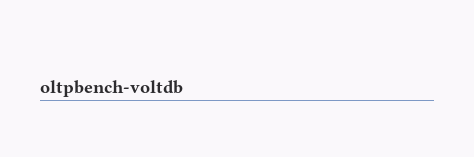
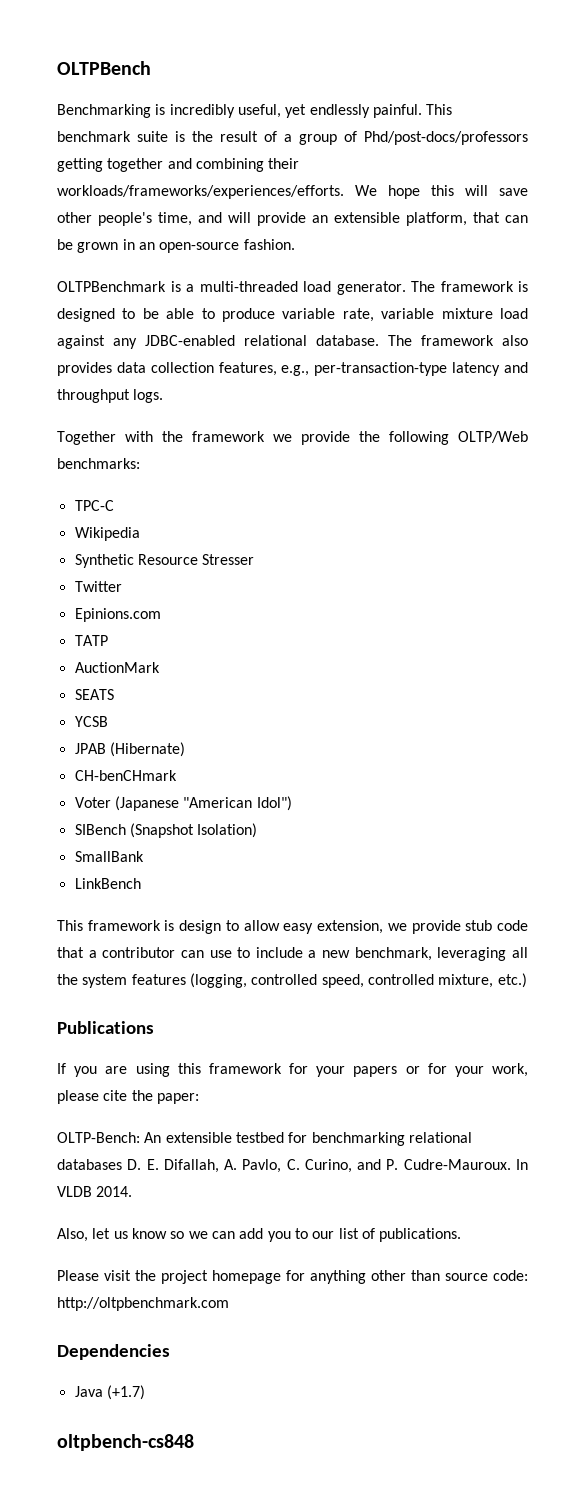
[40,80,183,97] oltpbench-voltdb -> [57,61,151,75] [57,104,453,118] [57,131,528,145] [57,158,300,172] [57,185,528,199] [57,212,528,226] [57,239,295,253] [57,281,528,295] [57,308,528,322] [57,335,528,349] [57,362,528,376] [57,389,164,403] [57,431,528,445] [57,458,140,469] [74,500,114,511] [74,527,140,541] [74,554,255,568] [74,581,122,592] [74,608,161,622] [74,635,108,646] [74,662,160,673] [74,689,114,700] [74,716,108,727] [74,742,185,757] [74,770,177,781] [74,796,292,811] [74,823,258,838] [74,851,144,862] [74,878,141,889] [57,920,528,934] [57,947,528,961] [57,973,527,988] [57,1021,154,1034] [57,1063,529,1077] [57,1090,199,1104] [57,1132,472,1146] [57,1159,528,1173] [57,1186,133,1197] [57,1228,462,1242] [57,1270,528,1284] [57,1297,229,1311] [57,1344,170,1360] [74,1385,145,1400] [57,1434,194,1451] OLTPBench // Benchmarking is incredibly useful, yet endlessly painful. This benchmark suite is the result of a group of Phd/post-docs/professors getting together and combining their workloads/frameworks/experiences/efforts. We hope this will save other people's time, and will provide an extensible platform, that can be grown in an open-source fashion. // OLTPBenchmark is a multi-threaded load generator. The framework is designed to be able to produce variable rate, variable mixture load against any JDBC-enabled relational database. The framework also provides data collection features, e.g., per-transaction-type latency and throughput logs. // Together with the framework we provide the following OLTP/Web benchmarks: // TPC-C // Wikipedia // Synthetic Resource Stresser // Twitter // Epinions.com // TATP // AuctionMark // SEATS // YCSB // JPAB (Hibernate) // CH-benCHmark // Voter (Japanese "American Idol") // SIBench (Snapshot Isolation) // SmallBank // LinkBench // This framework is design to allow easy extension, we provide stub code that a contributor can use to include a new benchmark, leveraging all the system features (logging, controlled speed, controlled mixture, etc.) // Publications // If you are using this framework for your papers or for your work, please cite the paper: // OLTP-Bench: An extensible testbed for benchmarking relational databases D. E. Difallah, A. Pavlo, C. Curino, and P. Cudre-Mauroux. In VLDB 2014. // Also, let us know so we can add you to our list of publications. // Please visit the project homepage for anything other than source code: http://oltpbenchmark.com // Dependencies // Java (+1.7) // oltpbench-cs848

